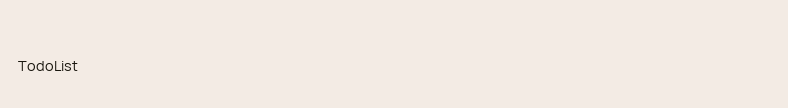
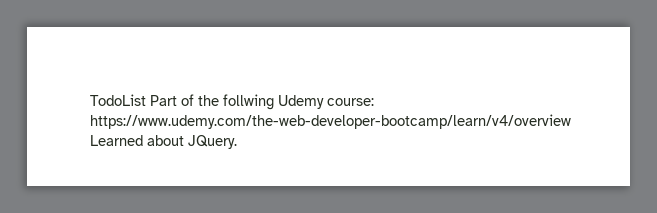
(78, 66) none -> [150,94,374,110] [90,114,571,129] [90,135,237,149] Part of the follwing Udemy course: https://www.udemy.com/the-web-developer-bootcamp/learn/v4/overview Learned about JQuery.

